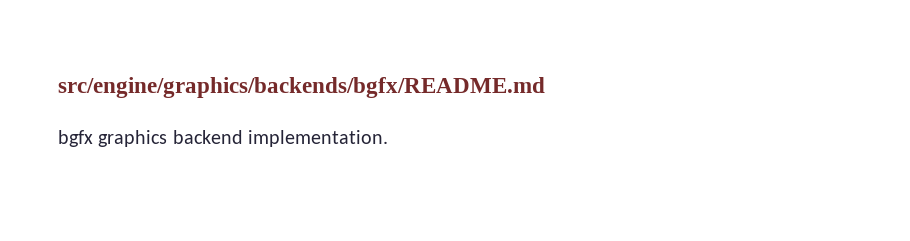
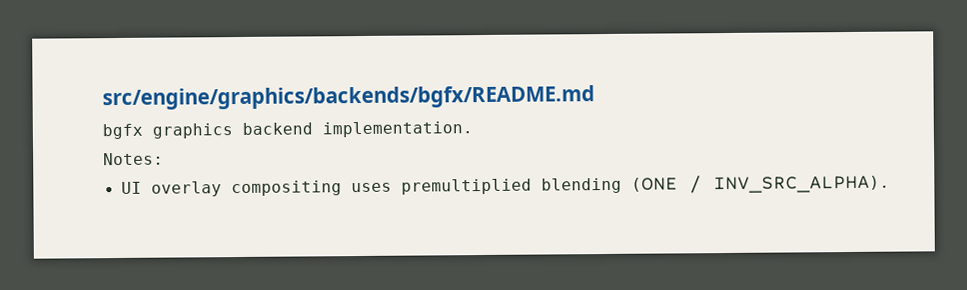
(389, 138) none -> [103,152,164,166] [120,175,890,197] // Notes: // UI overlay compositing uses premultiplied blending (ONE / INV_SRC_ALPHA).

